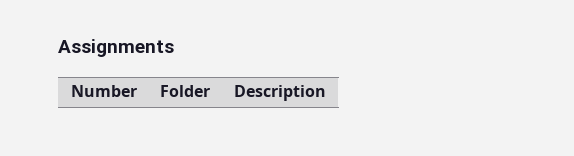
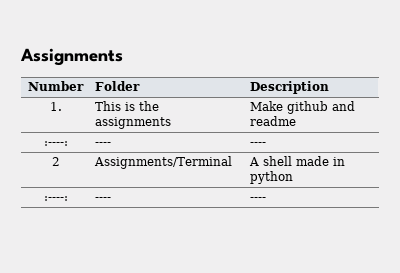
(326, 93) none -> [49,102,62,111] [95,101,160,111] [95,117,172,129] [250,101,356,114] [250,116,297,126] [43,141,68,146] [95,142,112,146] [250,142,267,146] [51,157,60,166] [94,156,233,169] [249,156,346,166] [250,171,294,184] [43,196,68,201] [95,197,112,201] [250,197,267,201] // 1. | This is the assignments | Make github and readme // :----: | ---- | ---- // 2 | Assignments/Terminal | A shell made in python // :----: | ---- | ----

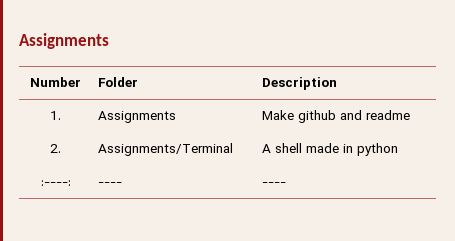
[95,101,160,111] [95,117,172,129] This is the assignments -> [98,111,177,123] Assignments
[43,141,68,146] [95,142,112,146] [250,142,267,146] [51,157,60,166] :----: | ---- | ---- // 2 -> [50,144,61,153] 2.

